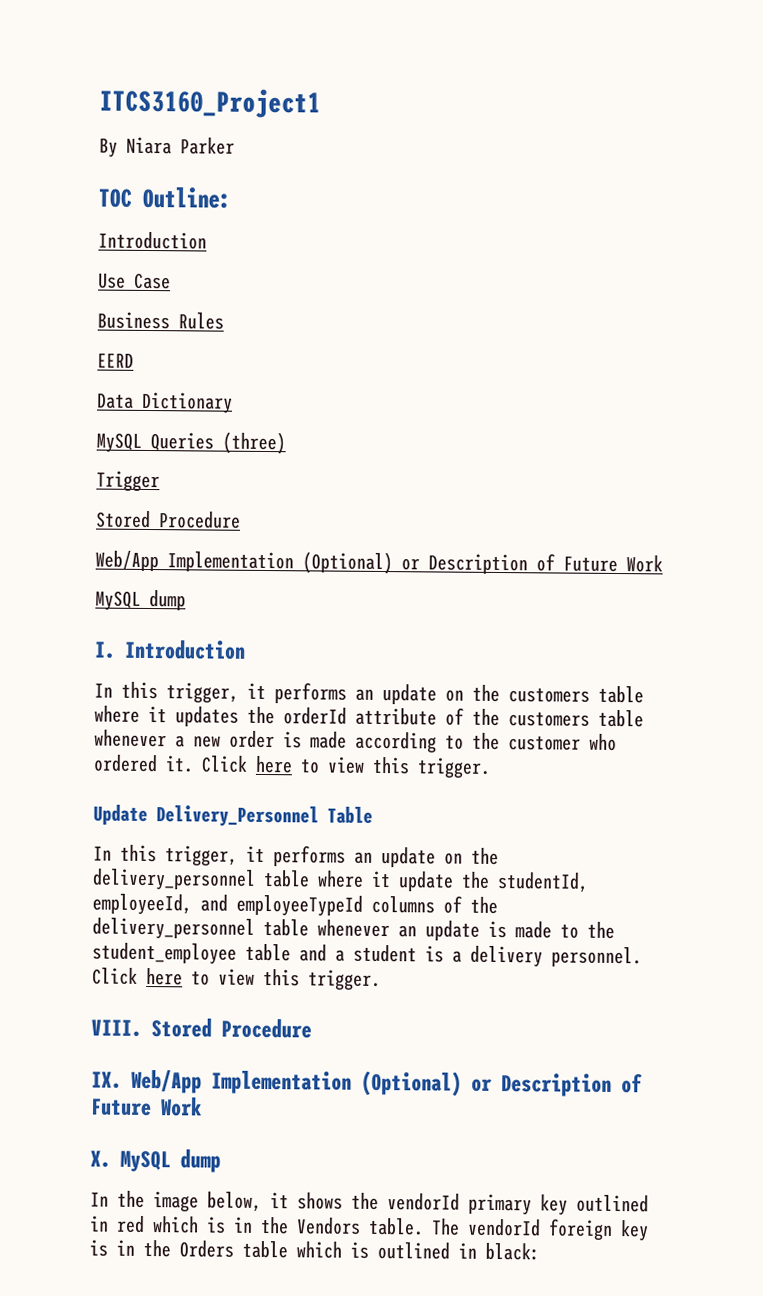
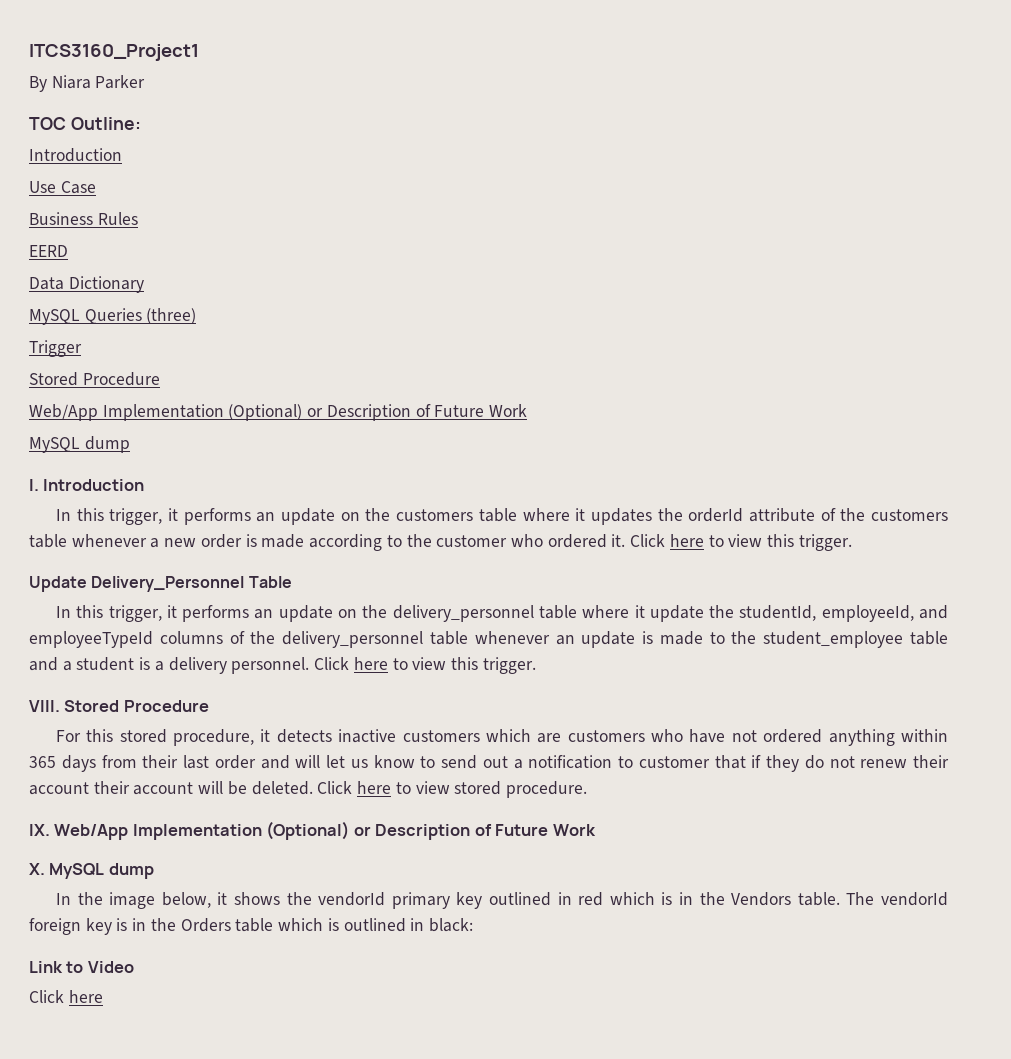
(312, 1028) none -> [55,729,949,746] [29,755,949,772] [29,781,587,798] // For this stored procedure, it detects inactive customers which are customers who have not ordered anything within 365 days from their last order and will let us know to send out a notification to customer that if they do not renew their account their account will be deleted. Click here to view stored procedure.
(540, 1251) none -> [29,961,134,973] [29,990,103,1003] // Link to Video // Click here

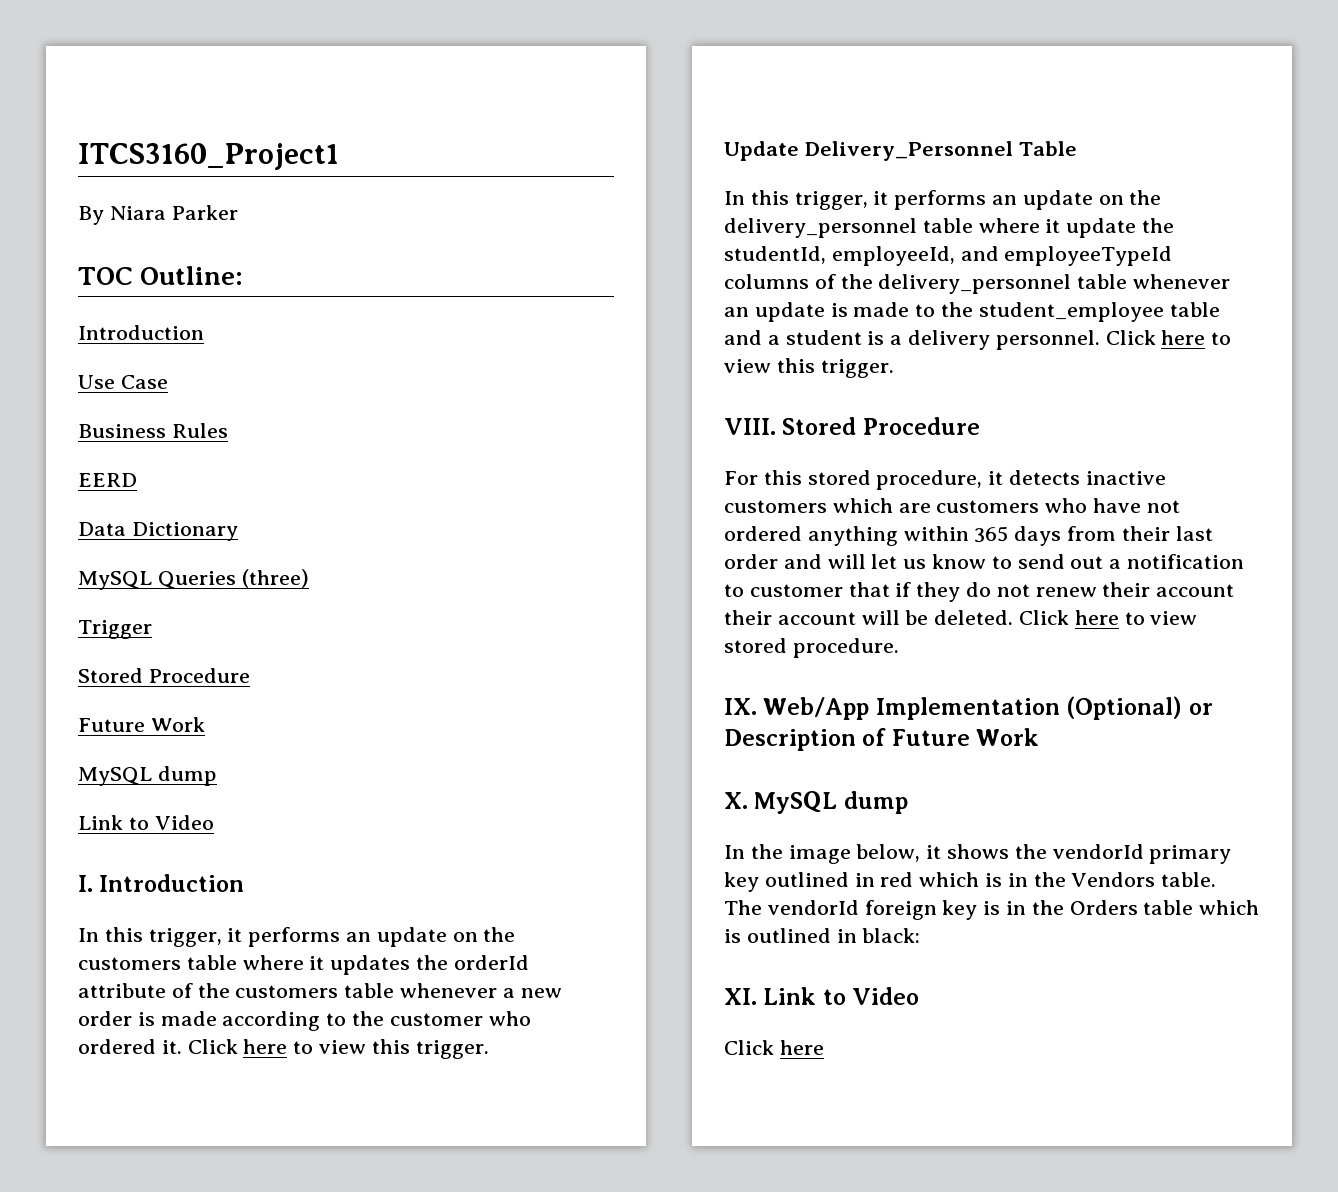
[29,404,431,421] Web/App Implementation (Optional) or Description of -> (250, 675) none
(130, 444) none -> [78,815,214,830] // Link to Video
(473, 925) none -> [724,988,757,1005] XI.

